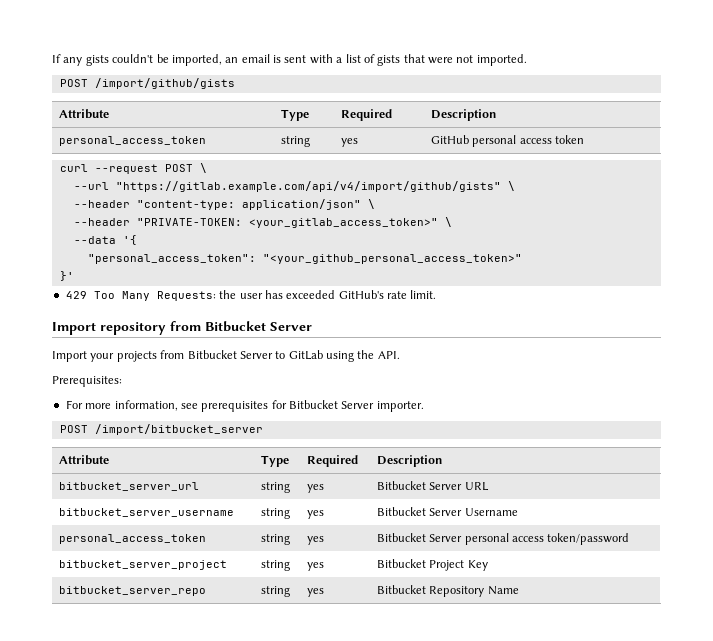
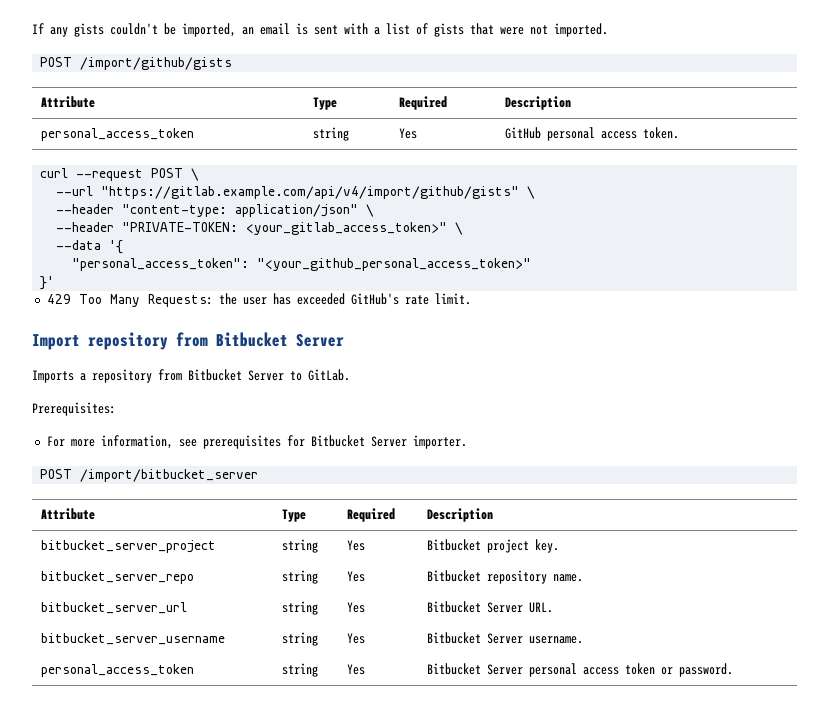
[340,138,358,147] yes -> [398,128,417,139] Yes
[554,135,584,144] token -> [642,127,679,139] token.
[52,351,157,362] Import your projects -> [32,369,152,383] Imports a repository
[288,350,400,362] GitLab using the API. -> [308,369,350,381] GitLab.
(443, 461) none -> [40,540,216,553] [281,539,318,553] [346,540,365,551] [426,539,559,553] [40,571,194,584] [281,570,318,584] [346,571,365,582] [426,570,583,584] // bitbucket_server_project | string | Yes | Bitbucket project key. // bitbucket_server_repo | string | Yes | Bitbucket repository name.
[306,484,324,493] [376,481,489,491] yes | Bitbucket Server URL -> [346,602,365,613] [426,601,553,613] Yes | Bitbucket Server URL.
[306,510,324,519] [376,507,518,516] [58,534,206,544] [260,534,290,545] [306,536,324,545] yes | Bitbucket Server Username // personal_access_token | string | yes -> [346,633,365,644] [426,632,583,644] [40,664,194,677] [281,663,318,677] [346,664,365,675] Yes | Bitbucket Server username. // personal_access_token | string | Yes
[547,533,630,545] [58,560,227,570] [260,560,290,571] [306,562,324,571] [376,559,488,571] [58,586,206,596] [260,586,290,597] [306,588,324,597] [376,585,519,597] token/password // bitbucket_server_project | string | yes | Bitbucket Project Key // bitbucket_server_repo | string | yes | Bitbucket Repository Name -> [624,663,733,677] token or password.

